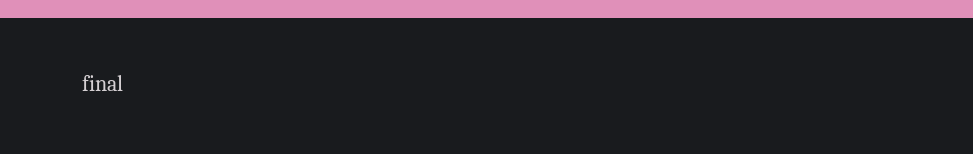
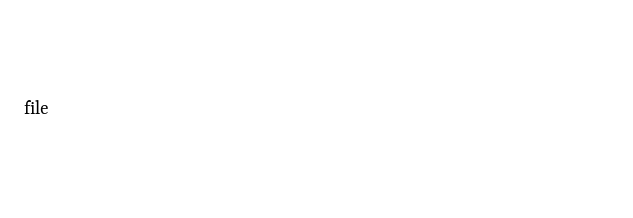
[82,75,123,91] final -> [24,100,49,114] file

